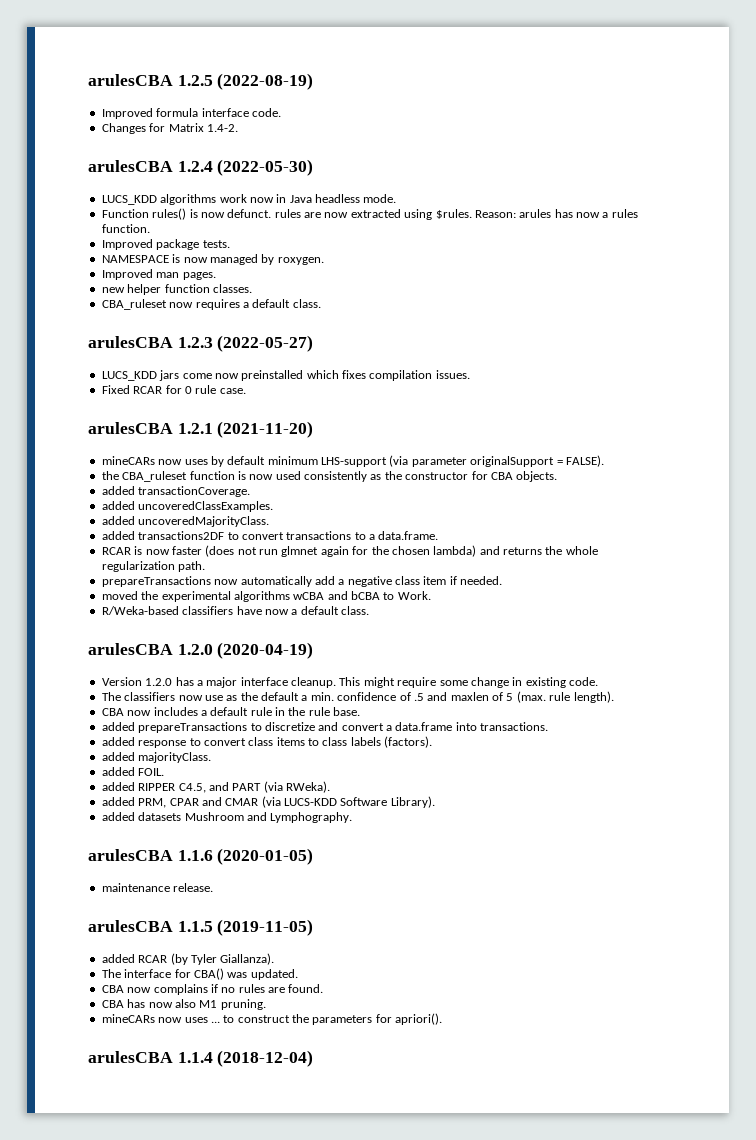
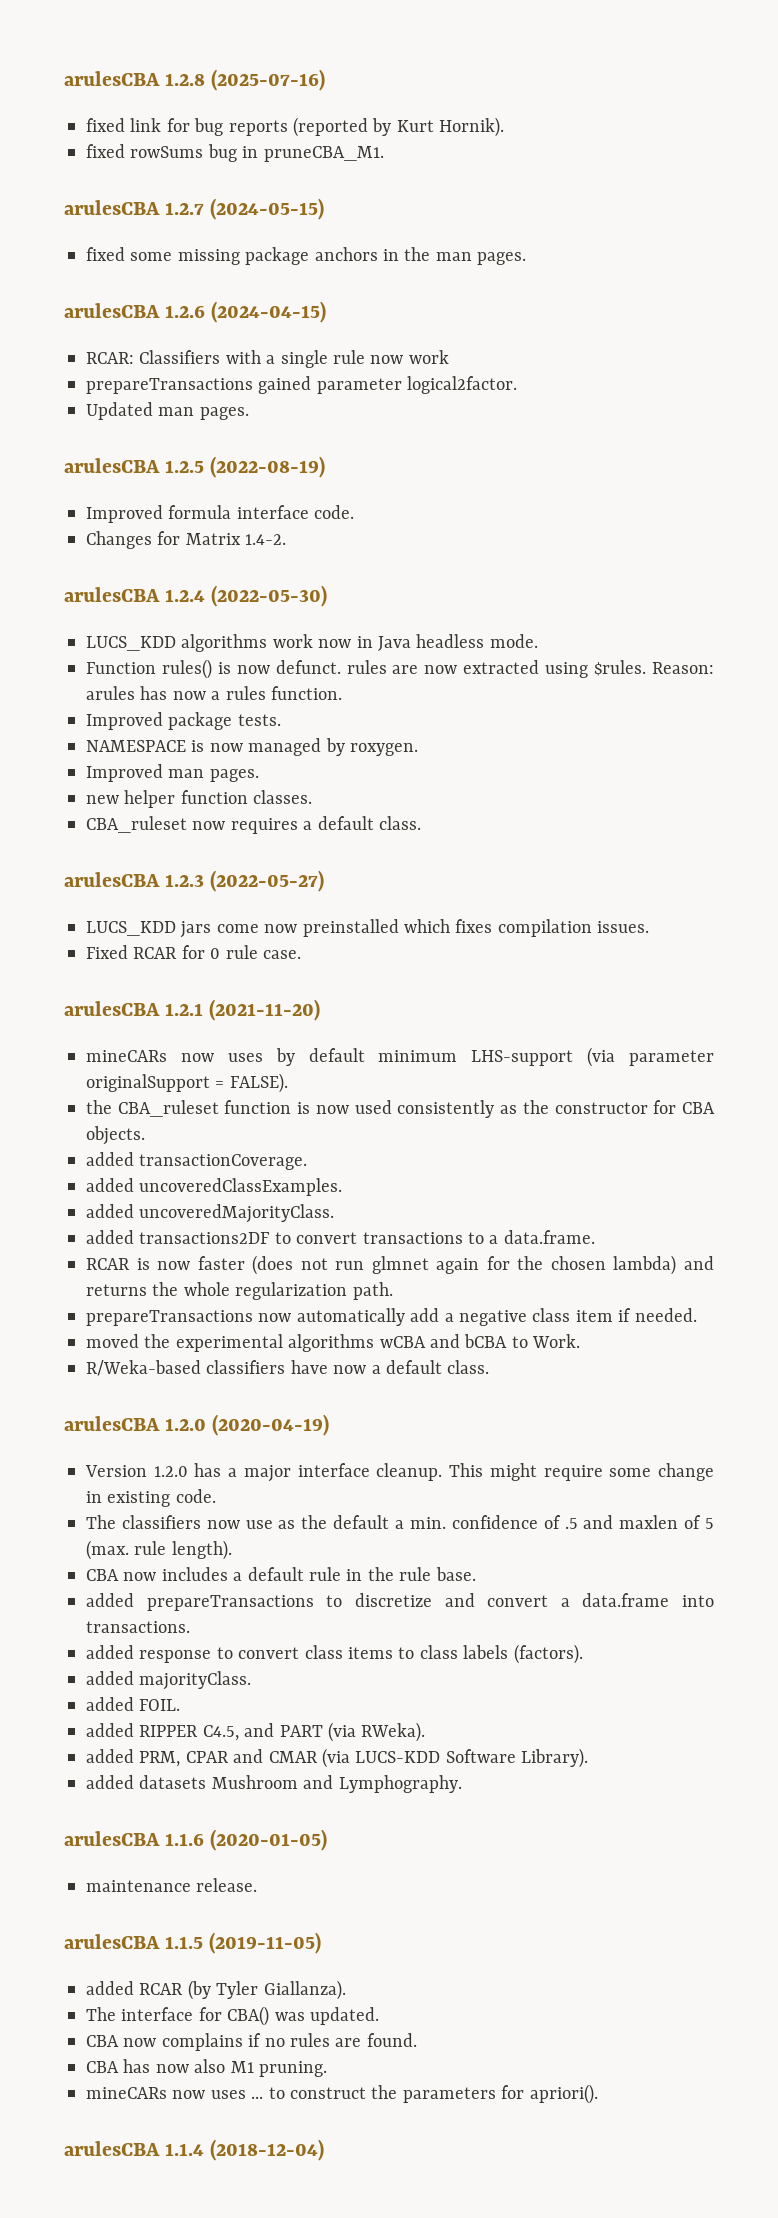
[88,74,173,86] arulesCBA -> [64,69,326,91] [86,117,505,137] [86,144,384,162] [64,198,325,220] [86,247,527,265] [64,301,327,323] [86,350,449,368] [86,376,518,394] [86,402,249,420] [64,458,160,473] arulesCBA 1.2.8 (2025-07-16) // fixed link for bug reports (reported by Kurt Hornik). // fixed rowSums bug in pruneCBA_M1. // arulesCBA 1.2.7 (2024-05-15) // fixed some missing package anchors in the man pages. // arulesCBA 1.2.6 (2024-04-15) // RCAR: Classifiers with a single rule now work // prepareTransactions gained parameter logical2factor. // Updated man pages. // arulesCBA

